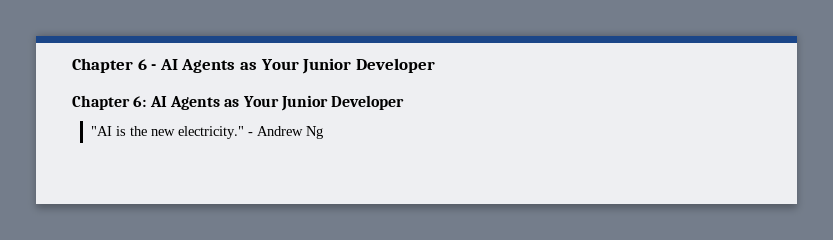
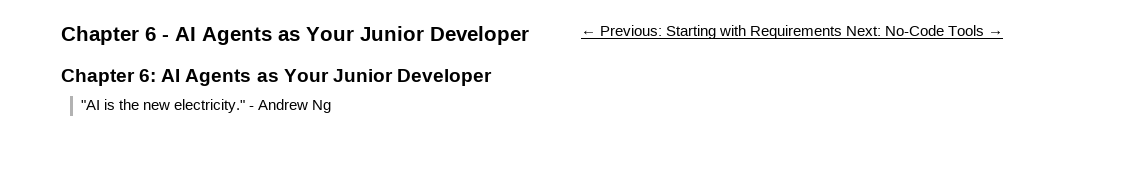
(323, 132) none -> [581,25,1004,39] // ← Previous: Starting with Requirements Next: No-Code Tools →

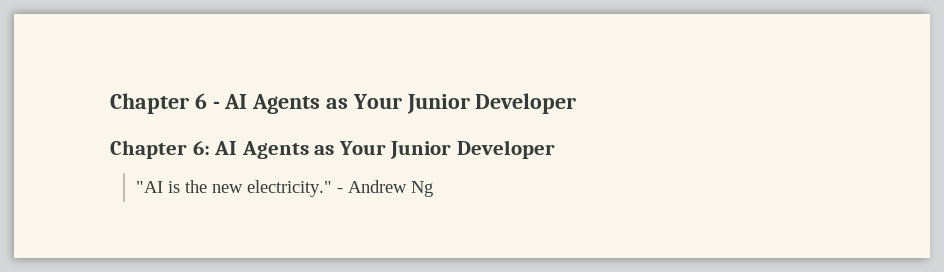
[581,25,1004,39] // ← Previous: Starting with Requirements Next: No-Code Tools → -> (433, 189) none

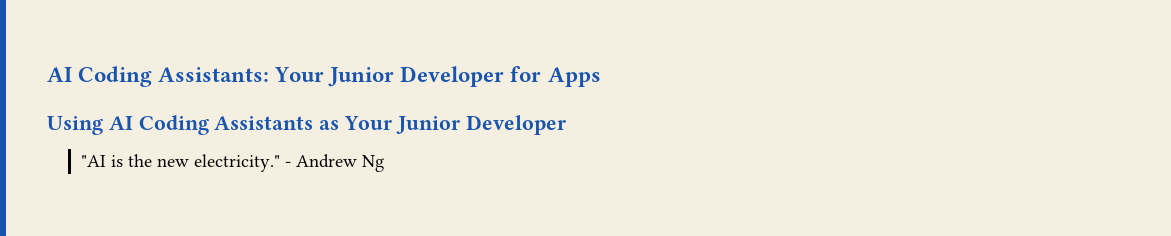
[110,93,577,114] [110,140,309,159] Chapter 6 - AI Agents as Your Junior Developer // Chapter 6: AI Agents -> [47,66,601,87] [47,115,314,135] AI Coding Assistants: Your Junior Developer for Apps // Using AI Coding Assistants

